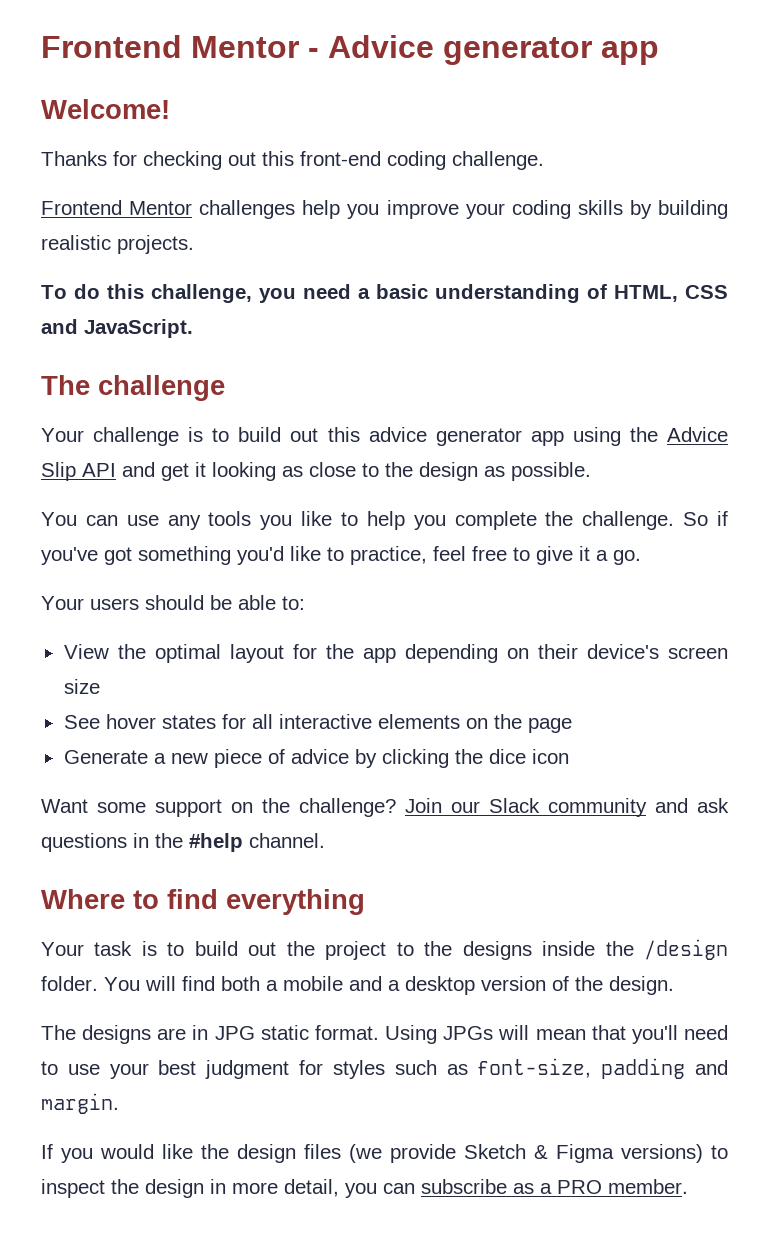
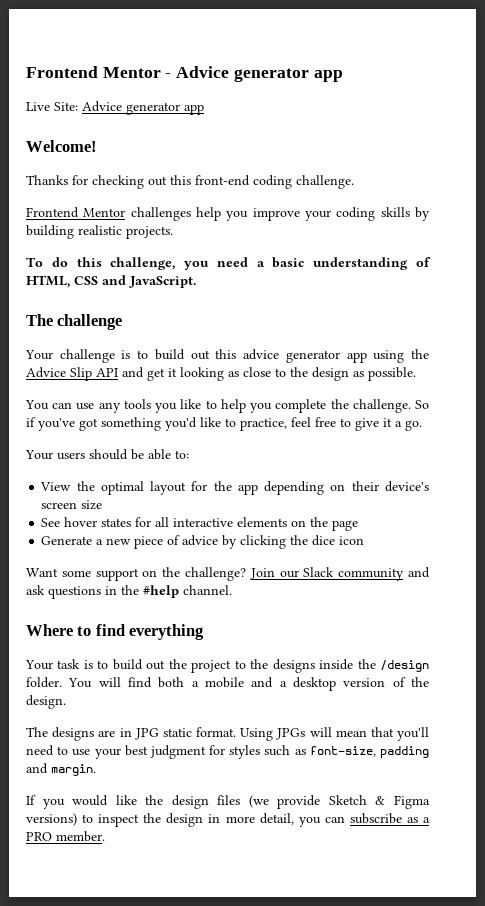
(659, 53) none -> [26,101,204,115] // Live Site: Advice generator app

